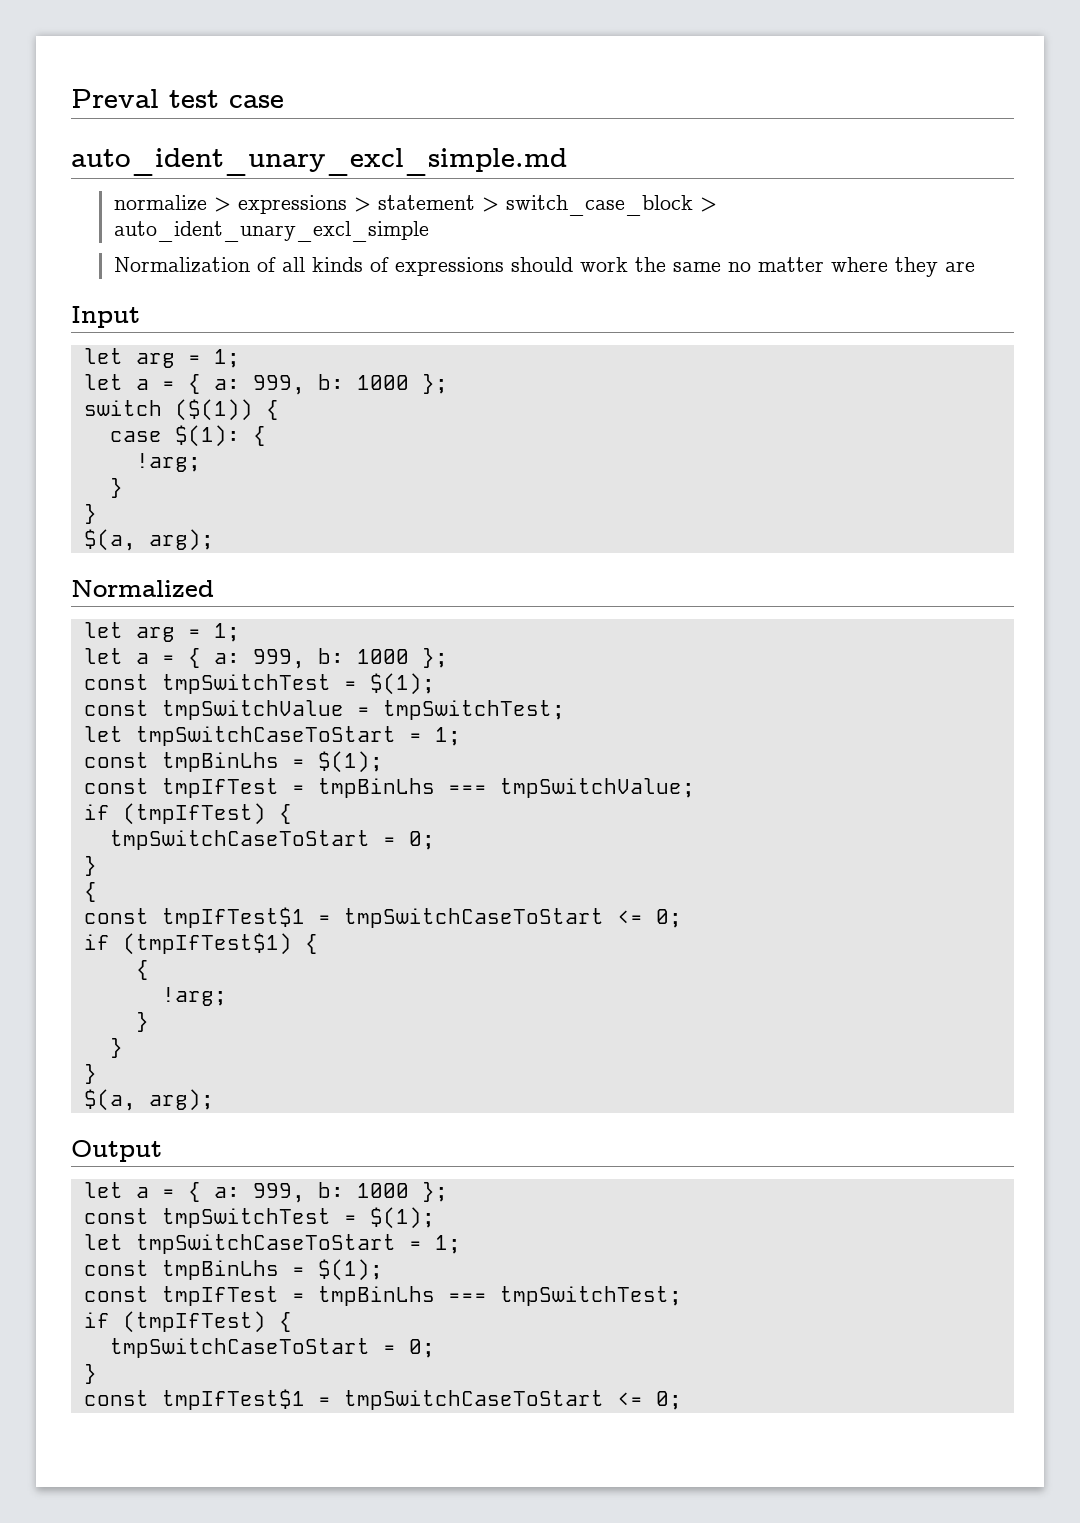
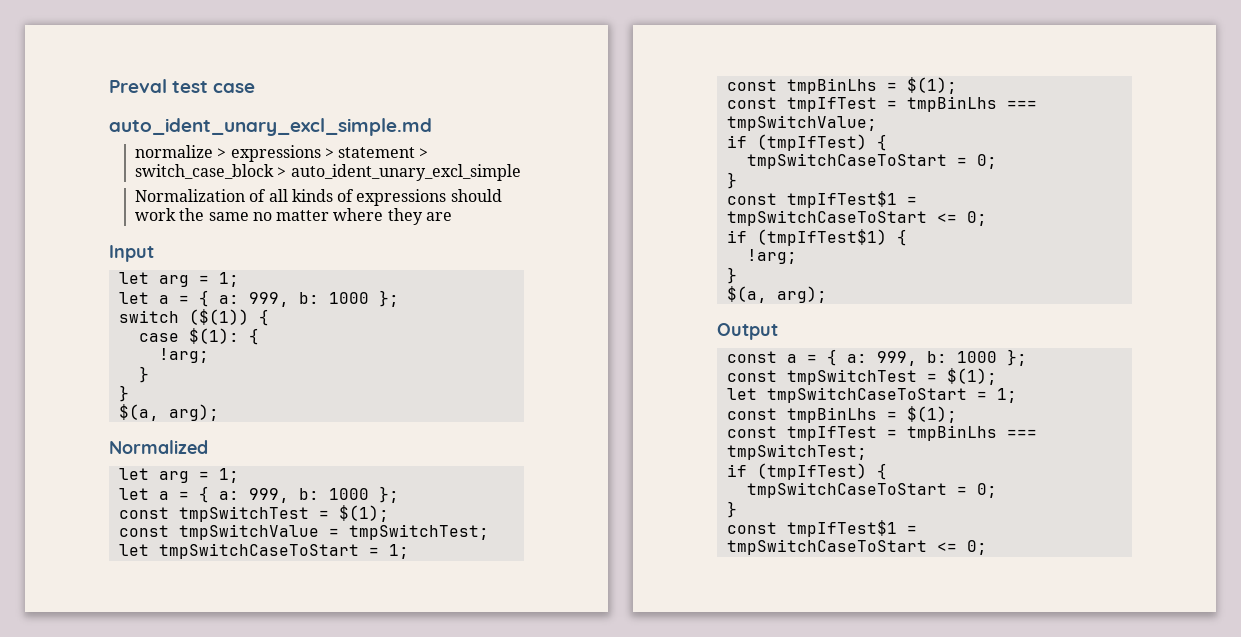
[83,882,97,902] // { -> (737, 180) none
[135,960,149,980] [161,987,227,1006] [135,1012,149,1032] [109,1038,123,1058] [83,1064,97,1084] // { // !arg; // } // } // } -> [746,249,797,264] [726,267,737,284] // !arg; // }
[83,1182,123,1198] let -> [726,351,777,363] const

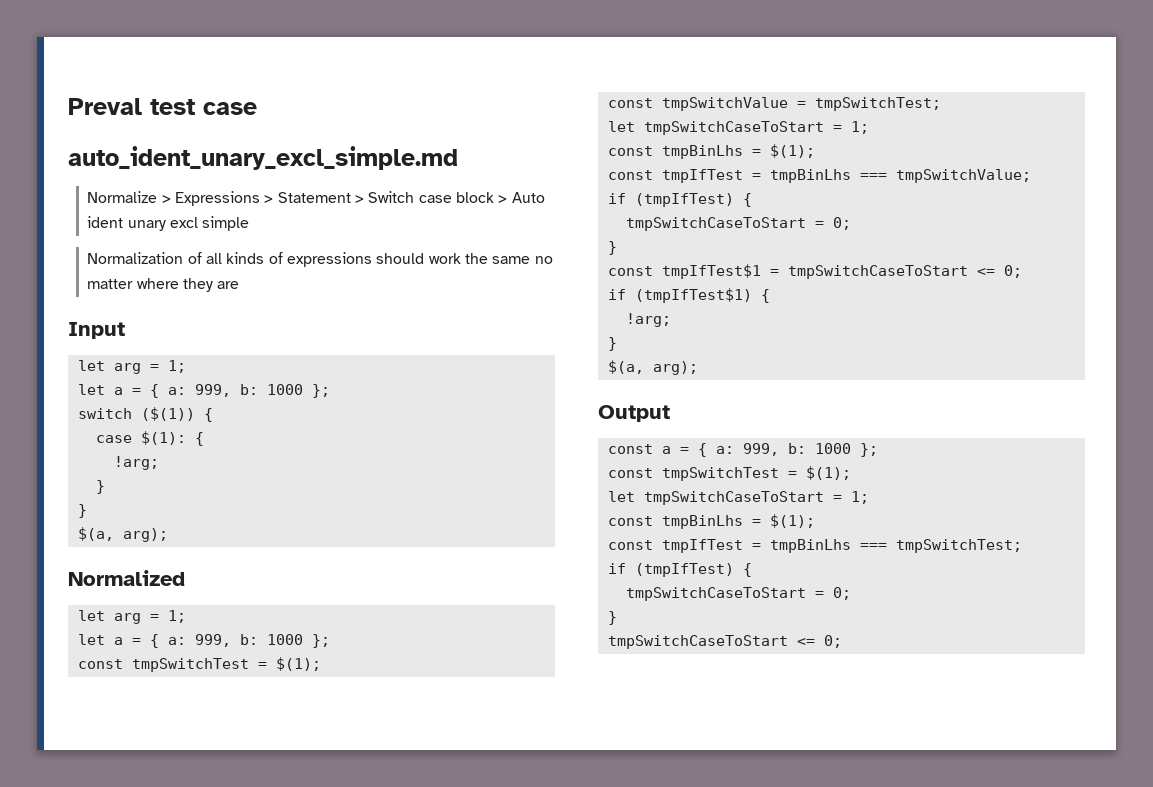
[134,145,429,162] [134,164,521,181] normalize > expressions > statement > switch_case_block > auto_ident_unary_excl_simple -> [87,191,545,206] [87,216,250,231] Normalize > Expressions > Statement > Switch case block > Auto ident unary excl simple
[726,520,917,537] const tmpIfTest$1 = -> (617, 618) none

